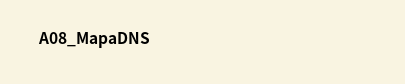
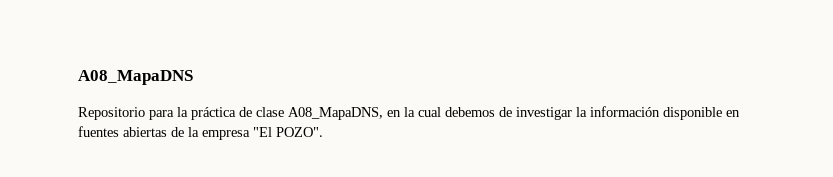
(150, 40) none -> [78,106,740,120] [78,126,323,140] // Repositorio para la práctica de clase A08_MapaDNS, en la cual debemos de investigar la información disponible en fuentes abiertas de la empresa "El POZO".

